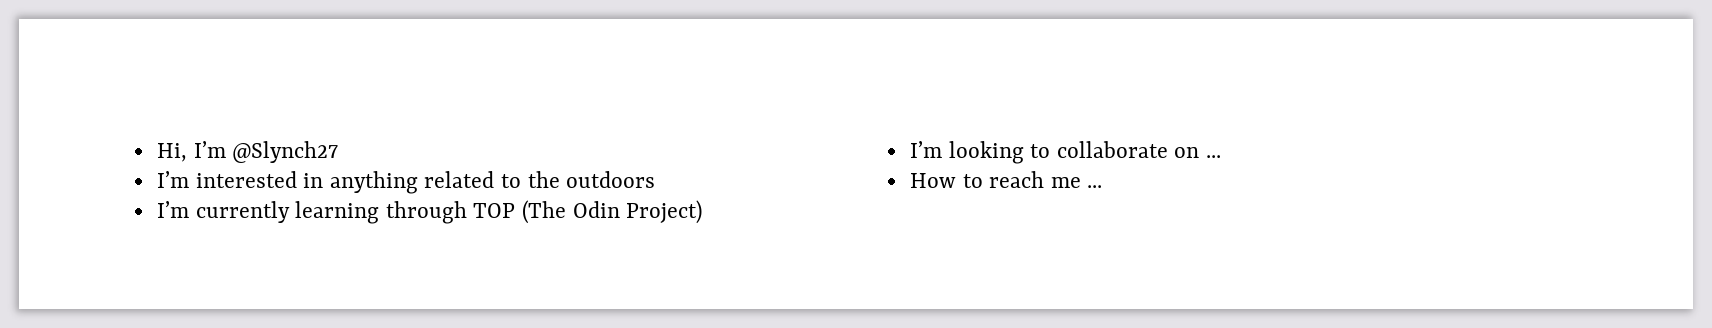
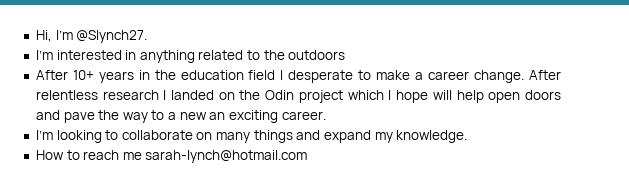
[232,141,339,163] @Slynch27 -> [76,30,148,43] @Slynch27.
[156,200,703,224] I’m currently learning through TOP (The Odin Project) -> [35,70,561,83] [35,90,562,103] [35,110,326,123] After 10+ years in the education field I desperate to make a career change. After relentless research I landed on the Odin project which I hope will help open doors and pave the way to a new an exciting career.
[1206,155,1222,158] ... -> [216,130,468,143] many things and expand my knowledge.
[1087,185,1103,188] ... -> [145,150,308,163] sarah-lynch@hotmail.com

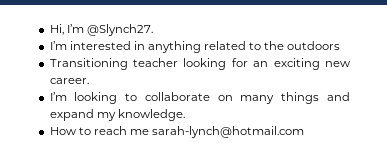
[35,70,561,83] [35,90,562,103] [35,110,207,123] After 10+ years in the education field I desperate to make a career change. After relentless research I landed on the Odin project which I hope will help open doors and pave the way to a new -> [49,58,248,70] Transitioning teacher looking for
(279, 116) none -> [325,61,352,67] new

